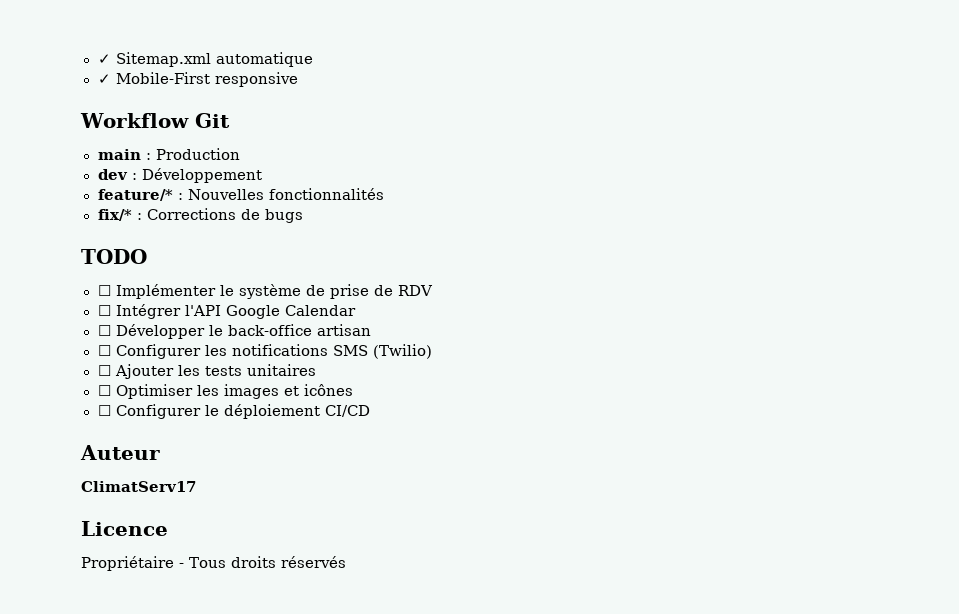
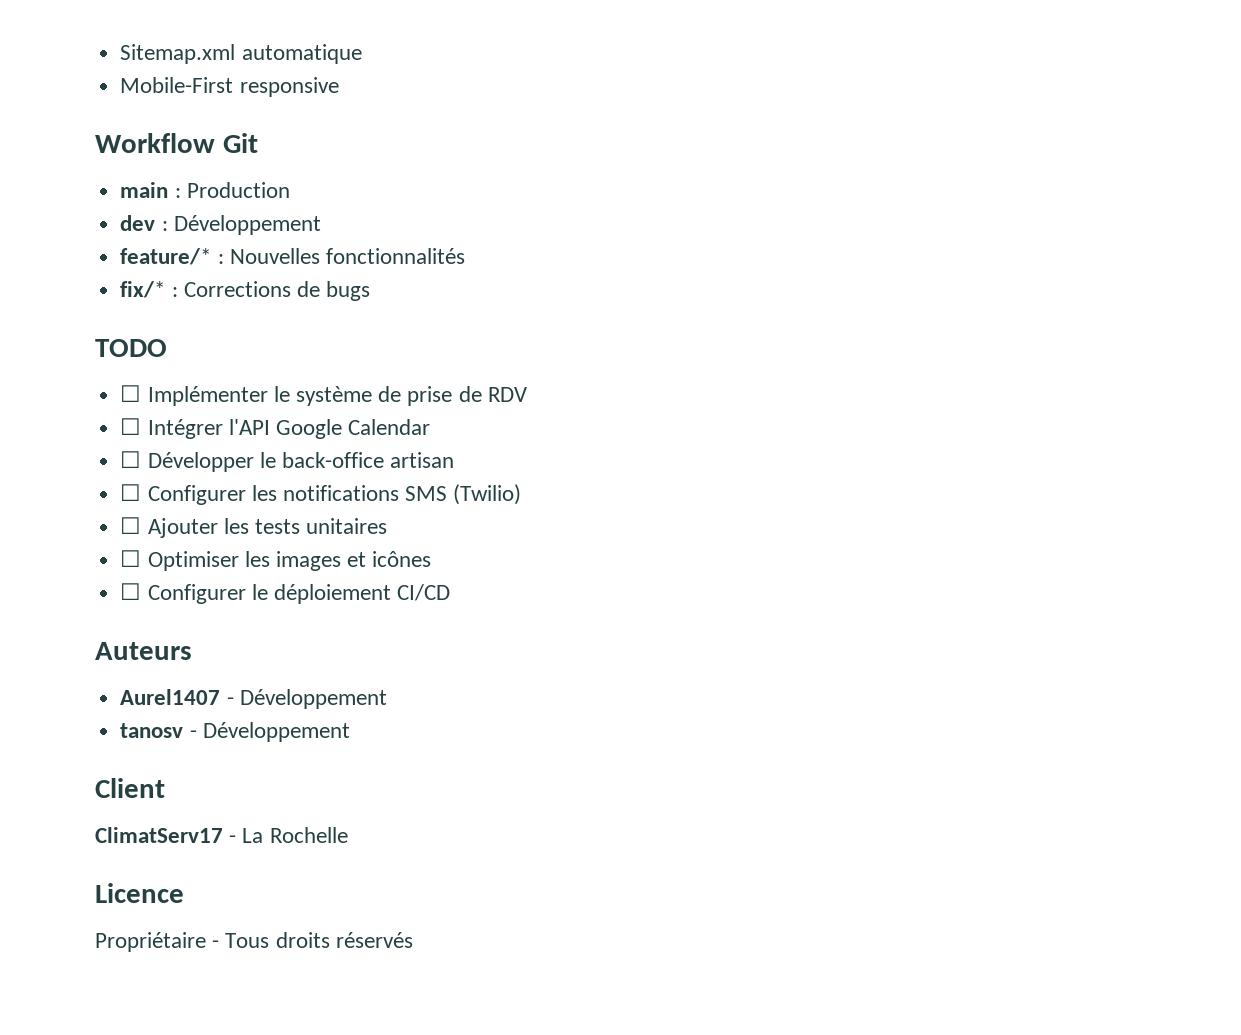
[97,54,111,64] ✓ -> (120, 54) none
[97,74,111,84] ✓ -> (362, 54) none
[80,445,160,460] [81,481,196,492] Auteur // ClimatServ17 -> [95,642,192,660] [120,689,387,709] [120,722,350,742] [95,778,165,798] [95,827,348,843] Auteurs // Aurel1407 - Développement // tanosv - Développement // Client // ClimatServ17 - La Rochelle

